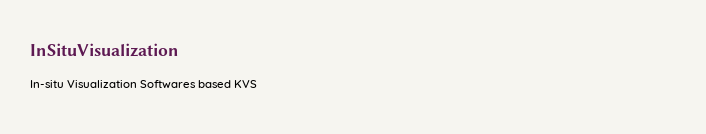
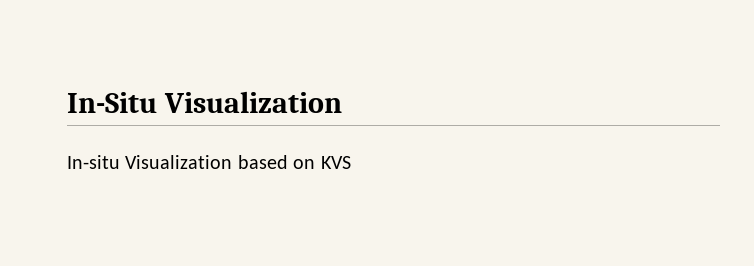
[30,43,179,57] InSituVisualization -> [67,91,343,113] In-Situ Visualization
[140,80,232,89] Softwares based -> [237,155,316,169] based on

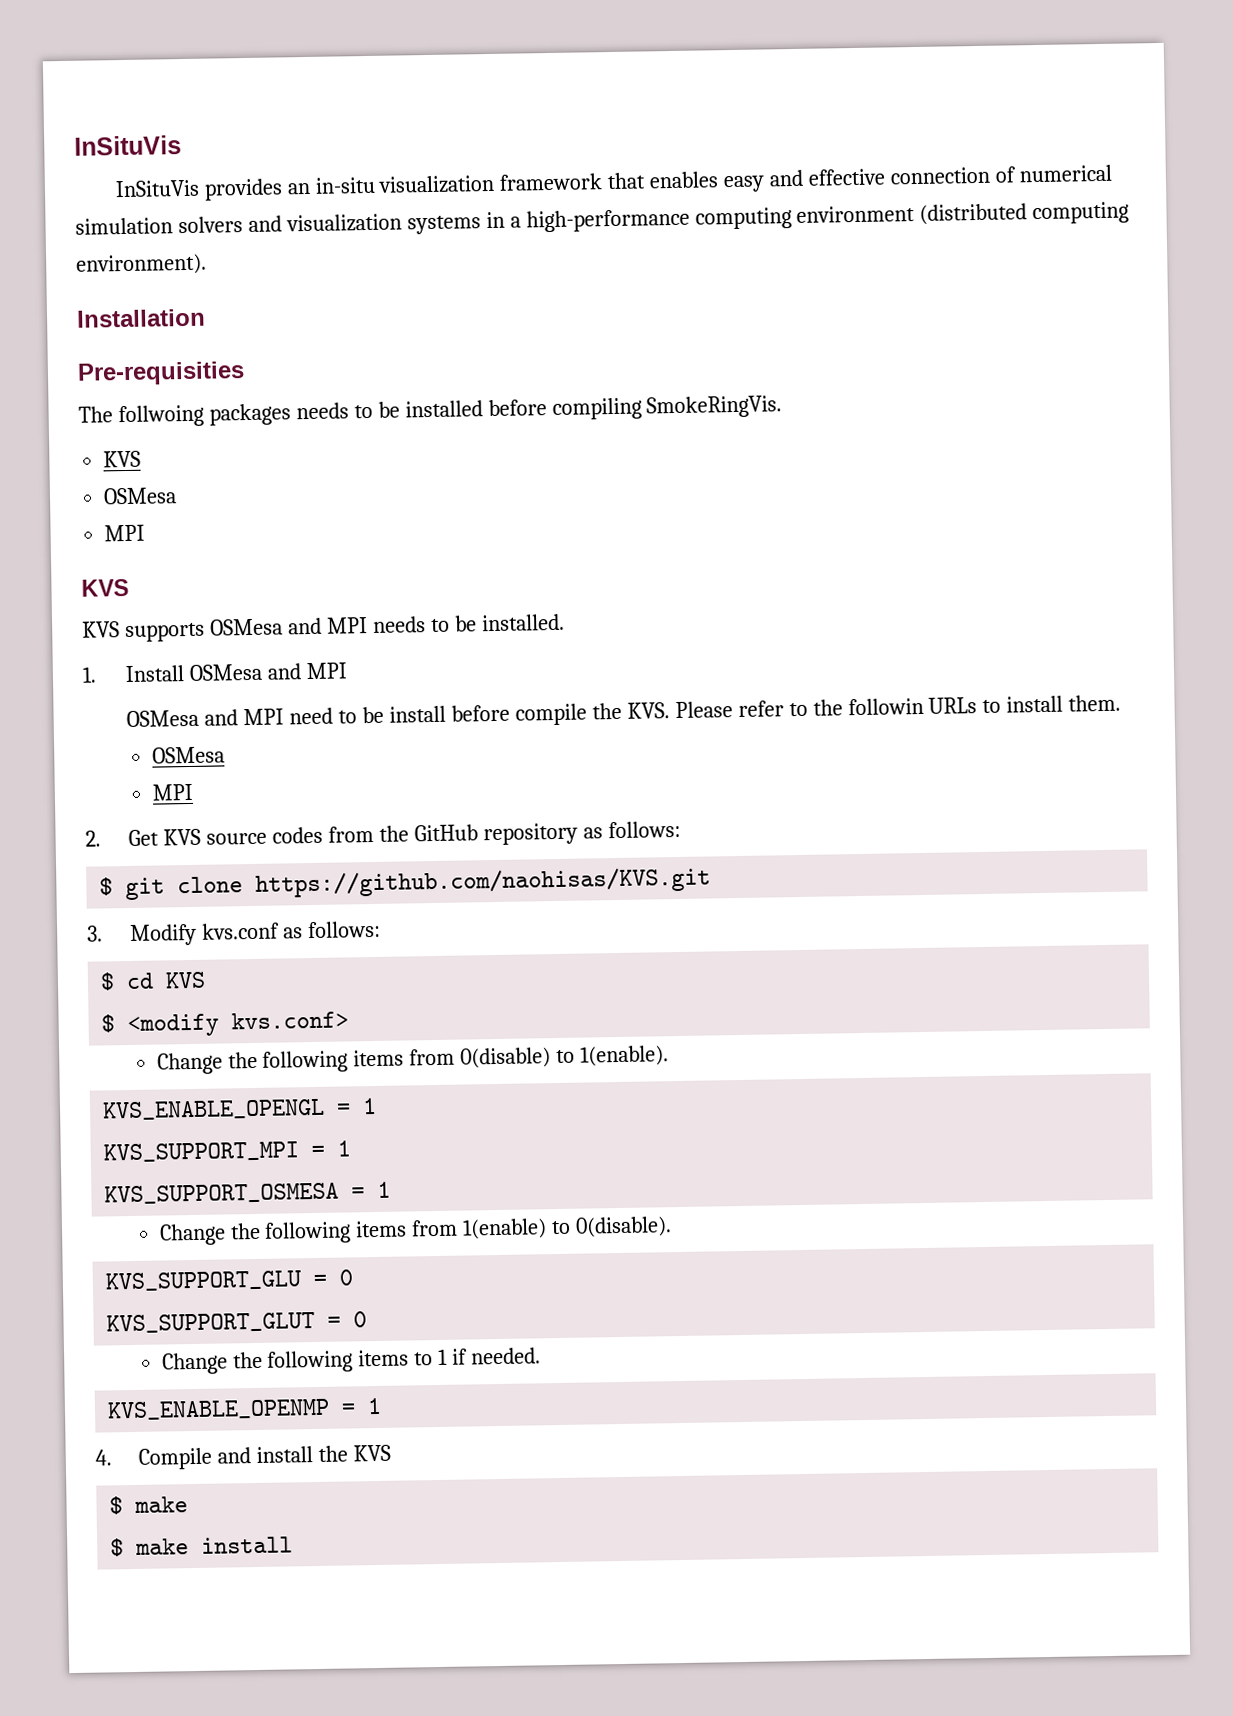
[67,91,343,113] [67,155,351,169] In-Situ Visualization // In-situ Visualization based on KVS -> [74,135,182,156] [114,164,1112,201] [75,201,1130,235] [76,253,207,276] [76,308,206,328] [77,361,245,386] [78,395,783,428] [103,450,142,468] [103,487,178,505] [104,524,146,542] [81,578,129,597] [82,613,565,643] [82,662,349,683] [126,694,1122,728] [151,746,225,764] [151,783,193,801] [85,820,681,847] [99,866,712,901] [87,920,382,946] [100,971,207,991] [101,1011,350,1038] [156,1045,670,1075] [102,1097,378,1121] [103,1140,352,1163] [104,1181,392,1205] [158,1216,673,1246] [105,1269,354,1292] [106,1311,368,1334] [161,1347,542,1375] [107,1397,383,1421] [95,1444,392,1470] [109,1496,189,1515] [110,1536,294,1557] InSituVis // InSituVis provides an in-situ visualization framework that enables easy and effective connection of numerical simulation solvers and visualization systems in a high-performance computing environment (distributed computing environment). // Installation // Pre-requisities // The follwoing packages needs to be installed before compiling SmokeRingVis. // KVS // OSMesa // MPI // KVS // KVS supports OSMesa and MPI needs to be installed. // 1. Install OSMesa and MPI // OSMesa and MPI need to be install before compile the KVS. Please refer to the followin URLs to install them. // OSMesa // MPI // 2. Get KVS source codes from the GitHub repository as follows: // $ git clone https://github.com/naohisas/KVS.git // 3. Modify kvs.conf as follows: // $ cd KVS // $ <modify kvs.conf> // Change the following items from 0(disable) to 1(enable). // KVS_ENABLE_OPENGL = 1 // KVS_SUPPORT_MPI = 1 // KVS_SUPPORT_OSMESA = 1 // Change the following items from 1(enable) to 0(disable). // KVS_SUPPORT_GLU = 0 // KVS_SUPPORT_GLUT = 0 // Change the following items to 1 if needed. // KVS_ENABLE_OPENMP = 1 // 4. Compile and install the KVS // $ make // $ make install

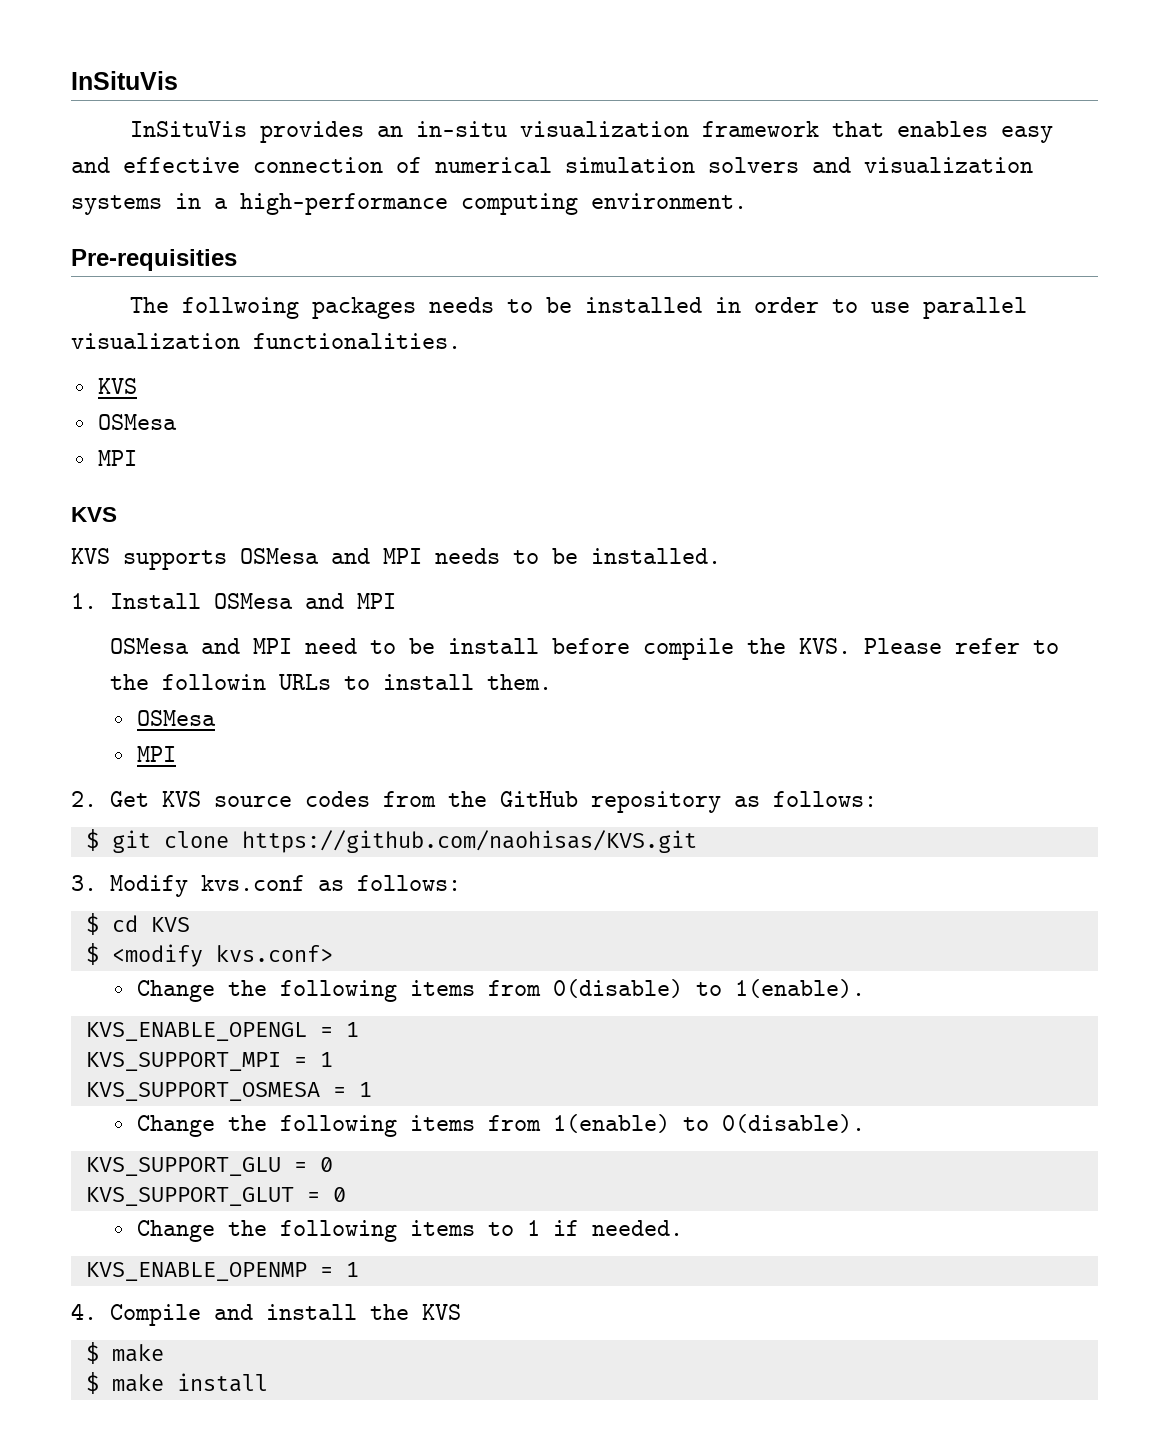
[796,201,1130,225] [76,253,207,276] [76,308,206,328] environment (distributed computing environment). // Installation -> [591,193,747,209] environment.
[487,395,783,421] before compiling SmokeRingVis. -> [714,297,1027,319] [71,333,461,349] in order to use parallel visualization functionalities.

